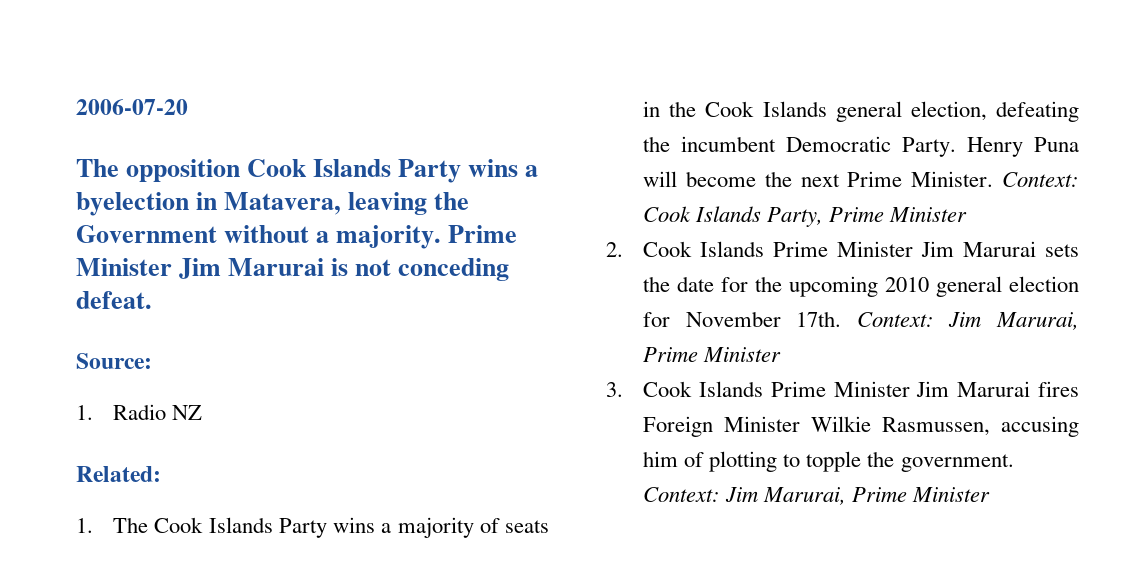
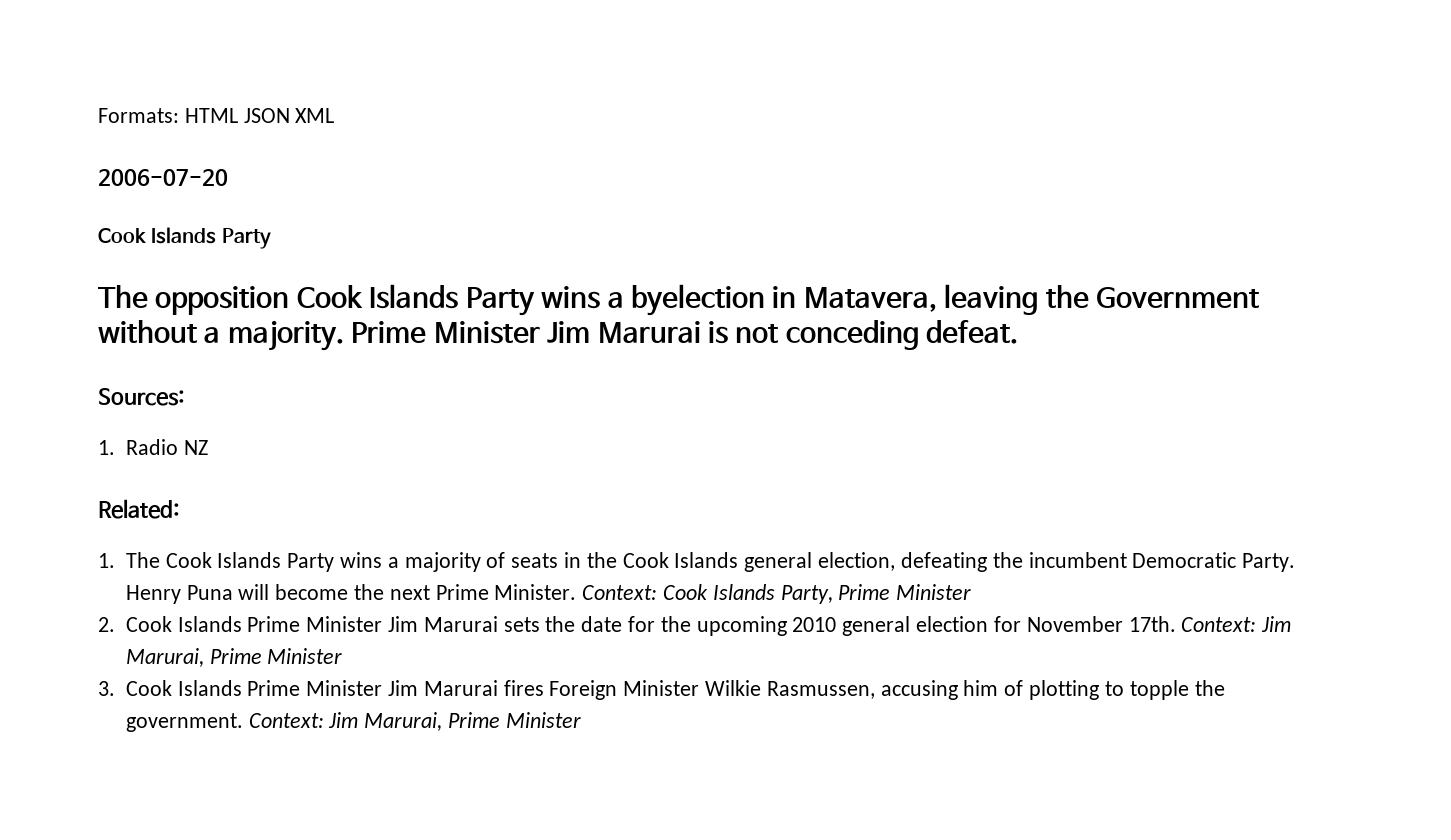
[76,99,188,115] 2006-07-20 -> [98,108,335,123] [98,169,228,186] [98,227,271,249] Formats: HTML JSON XML // 2006-07-20 // Cook Islands Party
[76,353,152,369] Source: -> [98,388,185,406] Sources:

